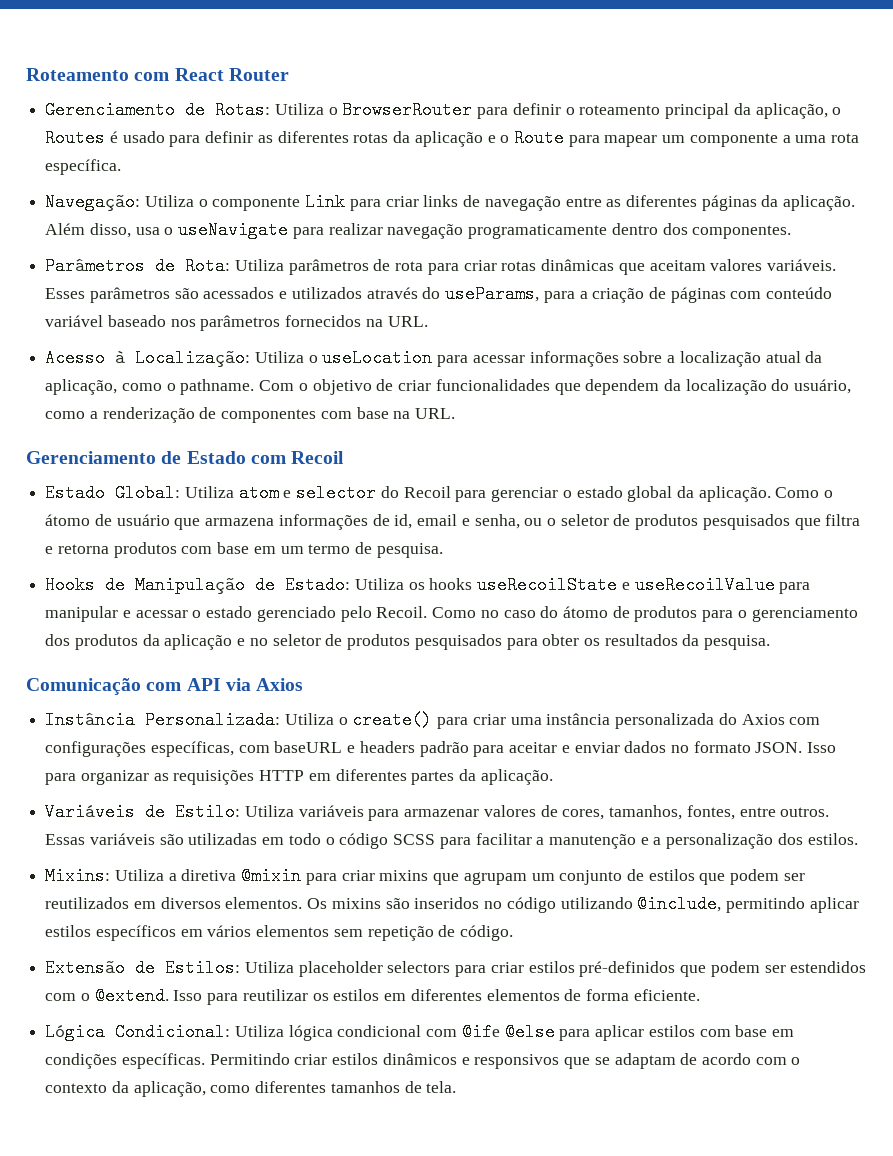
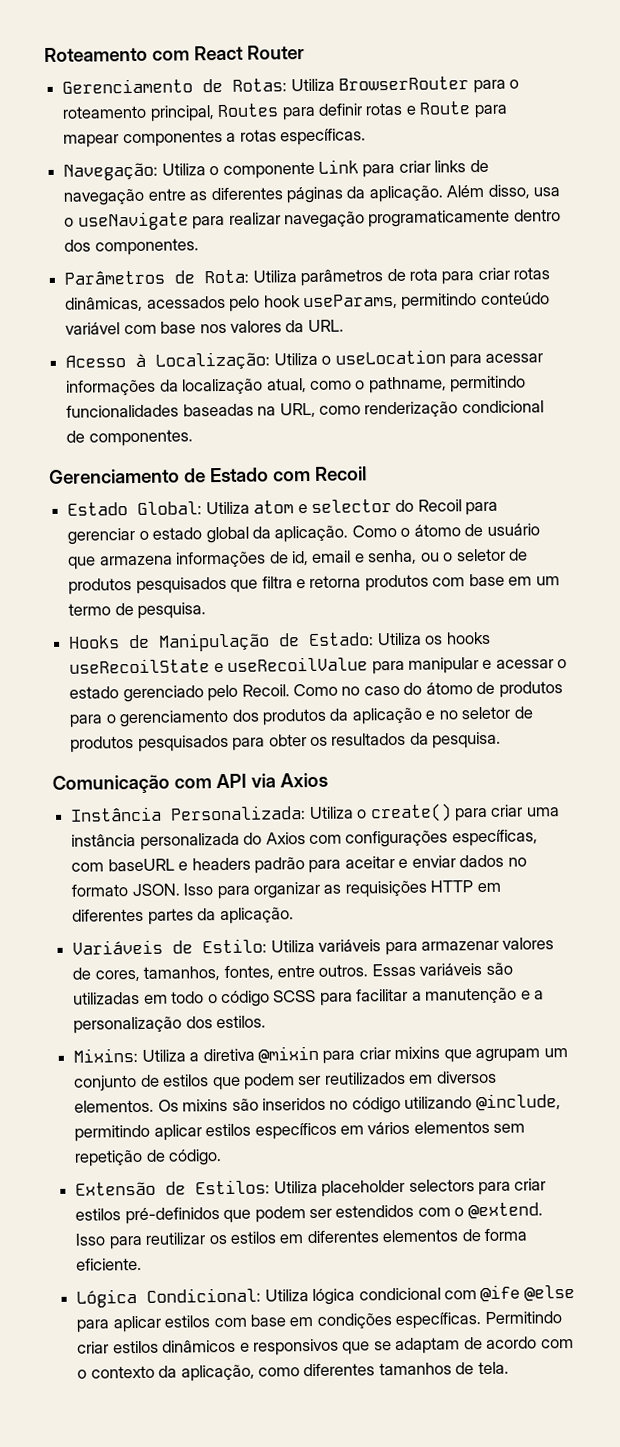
[328,107,338,115] o -> (335, 85) none
[512,103,561,115] definir -> (506, 86) none
[665,103,842,119] [45,129,860,147] [45,159,122,175] principal da aplicação, o Routes é usado para definir as diferentes rotas da aplicação e o Route para mapear um componente a uma rota específica. -> [149,101,508,122] [63,128,366,148] principal, Routes para definir rotas e Route para mapear componentes a rotas específicas.
[541,259,836,275] [45,285,833,303] [45,315,383,331] dinâmicas que aceitam valores variáveis. Esses parâmetros são acessados e utilizados através do useParams, para a criação de páginas com conteúdo variável baseado nos parâmetros fornecidos na -> [65,292,550,312] [65,320,305,335] dinâmicas, acessados pelo hook useParams, permitindo conteúdo variável com base nos valores da
[623,351,823,367] [45,379,852,395] [45,407,456,423] sobre a localização atual da aplicação, como o pathname. Com o objetivo de criar funcionalidades que dependem da localização do usuário, como a renderização de componentes com base na URL. -> [159,375,527,395] [66,400,544,418] [66,429,193,447] da localização atual, como o pathname, permitindo funcionalidades baseadas na URL, como renderização condicional de componentes.

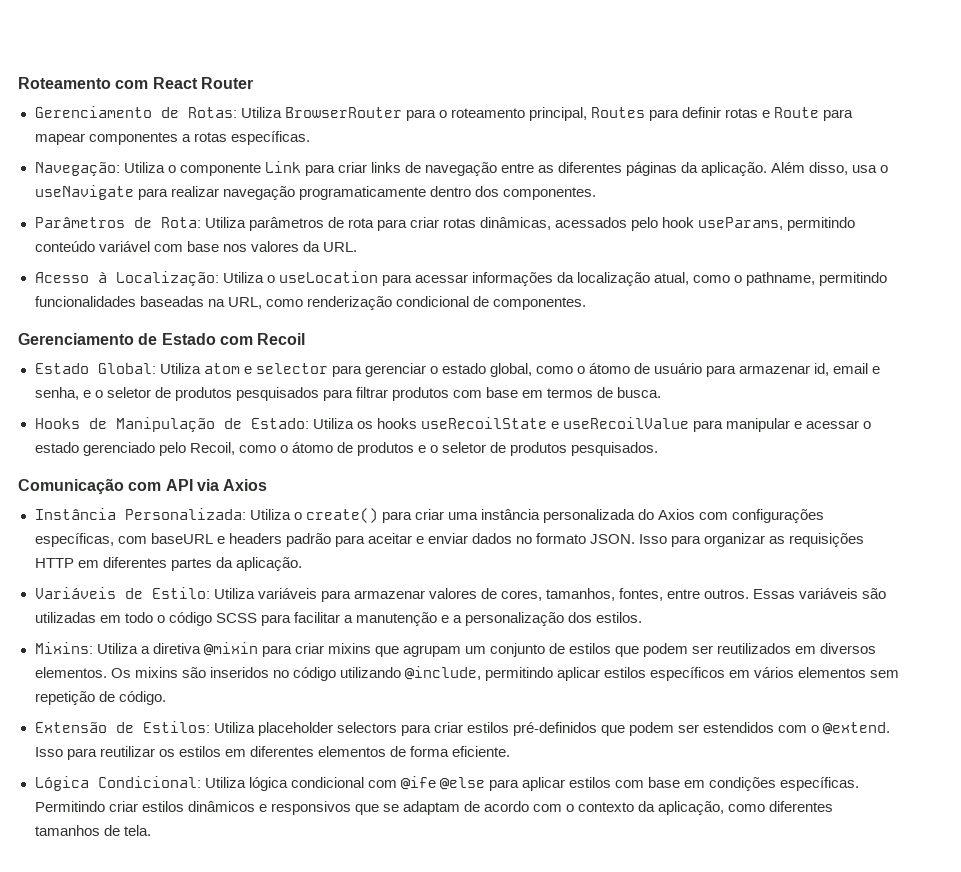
[395,499,462,513] do Recoil -> (328, 368) none
[205,523,540,544] [68,551,289,570] global da aplicação. Como o átomo de usuário que armazena informações de -> [489,363,811,377] global, como o átomo de usuário para armazenar
[420,552,440,562] ou -> [82,390,91,398] e
[230,573,560,593] [68,602,207,619] que filtra e retorna produtos com base em um termo de pesquisa. -> [322,387,662,401] para filtrar produtos com base em termos de busca.
[241,681,563,698] [69,706,533,728] [70,731,502,753] Recoil. Como no caso do átomo de produtos para o gerenciamento dos produtos da aplicação e no seletor de produtos pesquisados para obter os resultados da pesquisa. -> [189,442,659,456] Recoil, como o átomo de produtos e o seletor de produtos pesquisados.

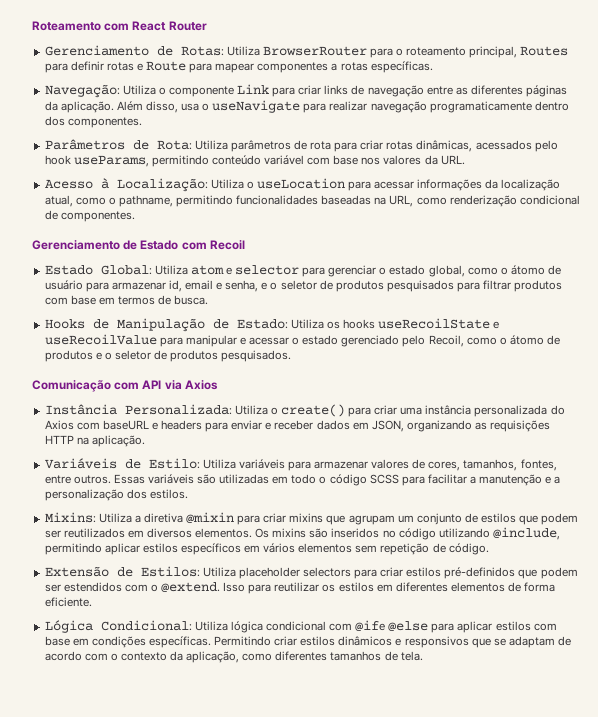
[732,509,825,523] [34,533,865,547] [34,557,233,571] configurações específicas, com baseURL e headers padrão para aceitar e enviar dados no formato JSON. Isso para organizar as requisições HTTP em diferentes partes da -> [102,420,551,432] [44,435,89,445] baseURL e headers para enviar e receber dados em JSON, organizando as requisições HTTP na

